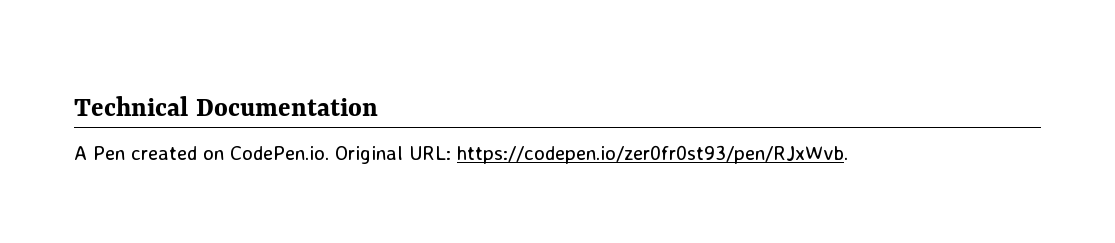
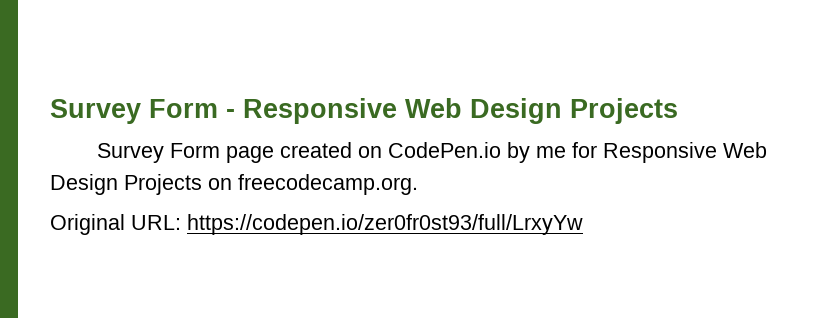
[74,96,378,116] [74,146,329,160] Technical Documentation // A Pen created on CodePen.io. -> [50,98,678,124] [97,142,768,163] [50,174,418,195] Survey Form - Responsive Web Design Projects // Survey Form page created on CodePen.io by me for Responsive Web Design Projects on freecodecamp.org. //
[457,145,848,164] https://codepen.io/zer0fr0st93/pen/RJxWvb. -> [187,214,583,235] https://codepen.io/zer0fr0st93/full/LrxyYw

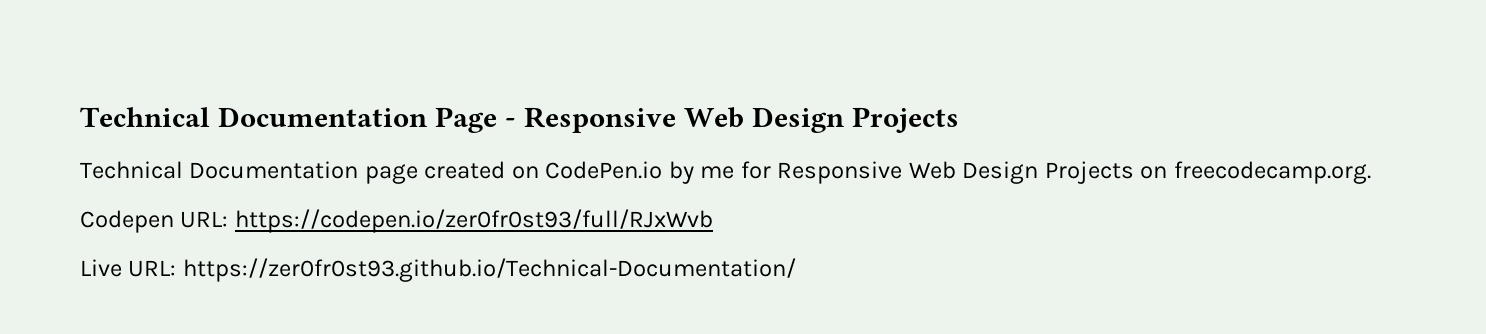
[50,99,218,124] Survey Form -> [80,107,497,133] Technical Documentation Page
[97,143,221,163] Survey Form -> [80,161,359,179] Technical Documentation
[50,214,583,235] Original URL: https://codepen.io/zer0fr0st93/full/LrxyYw -> [80,209,713,233] [80,258,796,282] Codepen URL: https://codepen.io/zer0fr0st93/full/RJxWvb // Live URL: https://zer0fr0st93.github.io/Technical-Documentation/

